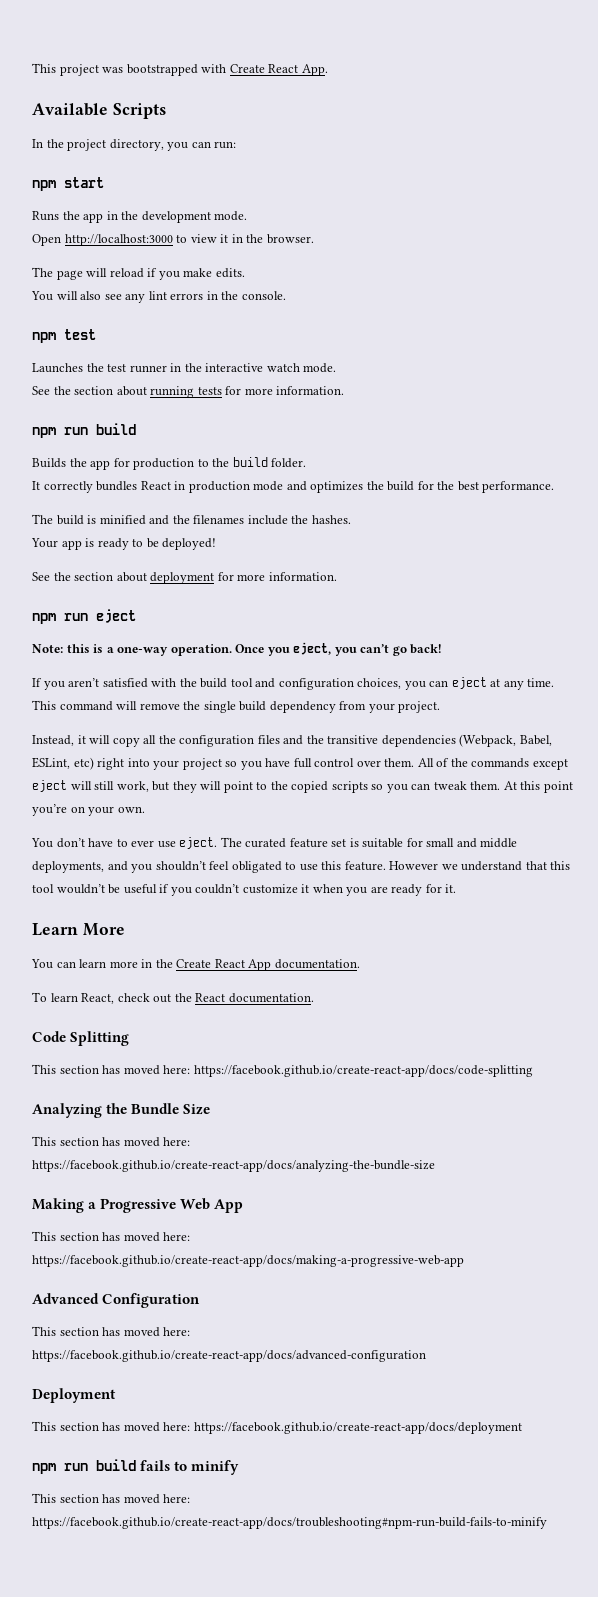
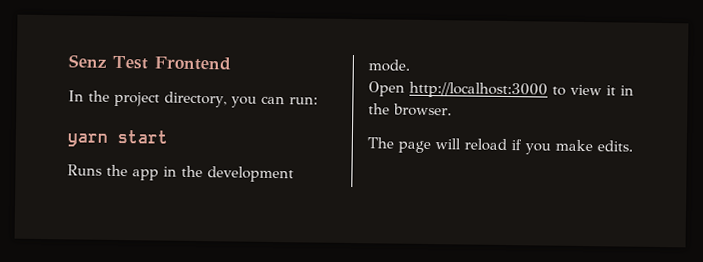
[32,63,328,76] [32,103,166,119] This project was bootstrapped with Create React App. // Available Scripts -> [68,54,231,71] Senz Test Frontend
[32,180,56,191] npm -> [67,133,108,147] yarn
[31,291,286,303] [32,329,96,343] [32,363,337,373] [32,386,345,398] [32,423,136,438] [32,457,307,470] [32,481,555,493] [32,514,351,525] [31,538,217,550] [32,572,337,584] [32,609,136,624] [32,642,442,656] [32,677,555,690] [32,700,441,713] [32,734,552,747] [32,757,568,770] [32,780,573,793] [32,804,145,816] [31,837,518,849] [32,861,571,873] [32,884,457,896] [32,923,125,936] [31,959,360,971] [32,992,314,1004] [32,1031,130,1046] [32,1064,533,1077] [32,1103,211,1118] [32,1136,191,1147] [32,1160,435,1172] [32,1198,244,1213] [32,1231,191,1242] [32,1255,464,1267] [32,1293,201,1308] [32,1326,191,1337] [32,1350,426,1362] [32,1388,116,1403] [32,1421,522,1434] [32,1459,240,1475] [32,1493,191,1504] [32,1517,547,1529] // You will also see any lint errors in the console. // npm test // Launches the test runner in the interactive watch mode. // See the section about running tests for more information. // npm run build // Builds the app for production to the build folder. // It correctly bundles React in production mode and optimizes the build for the best performance. // The build is minified and the filenames include the hashes. // Your app is ready to be deployed! // See the section about deployment for more information. // npm run eject // Note: this is a one-way operation. Once you eject, you can’t go back! // If you aren’t satisfied with the build tool and configuration choices, you can eject at any time. This command will remove the single build dependency from your project. // Instead, it will copy all the configuration files and the transitive dependencies (Webpack, Babel, ESLint, etc) right into your project so you have full control over them. All of the commands except eject will still work, but they will point to the copied scripts so you can tweak them. At this point you’re on your own. // You don’t have to ever use eject. The curated feature set is suitable for small and middle deployments, and you shouldn’t feel obligated to use this feature. However we understand that this tool wouldn’t be useful if you couldn’t customize it when you are ready for it. // Learn More // You can learn more in the Create React App documentation. // To learn React, check out the React documentation. // Code Splitting // This section has moved here: https://facebook.github.io/create-react-app/docs/code-splitting // Analyzing the Bundle Size // This section has moved here: https://facebook.github.io/create-react-app/docs/analyzing-the-bundle-size // Making a Progressive Web App // This section has moved here: https://facebook.github.io/create-react-app/docs/making-a-progressive-web-app // Advanced Configuration // This section has moved here: https://facebook.github.io/create-react-app/docs/advanced-configuration // Deployment // This section has moved here: https://facebook.github.io/create-react-app/docs/deployment // npm run build fails to minify // This section has moved here: https://facebook.github.io/create-react-app/docs/troubleshooting#npm-run-build-fails-to-minify -> (633, 146) none

